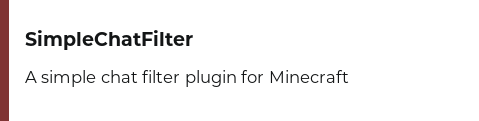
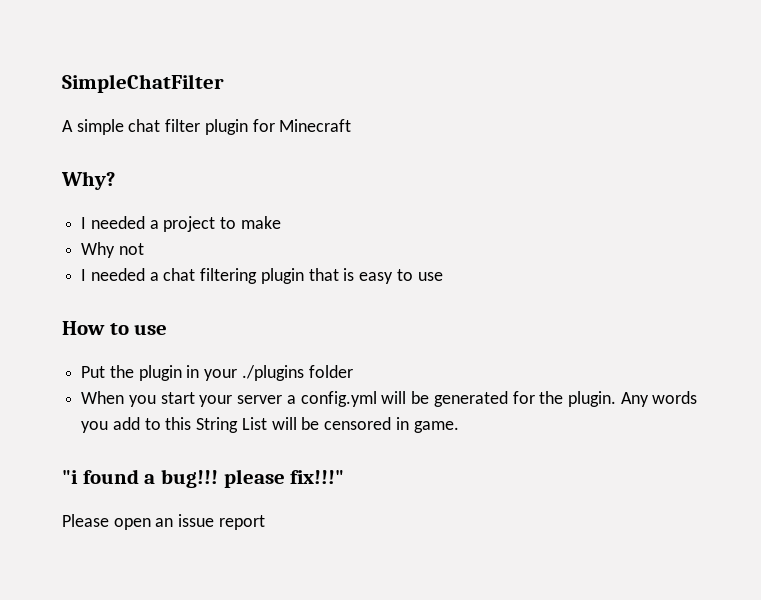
(349, 76) none -> [61,171,115,190] [81,216,281,232] [81,242,144,258] [81,268,443,284] [62,321,168,335] [81,365,353,381] [81,391,698,407] [81,417,459,433] [62,469,345,488] [62,514,265,530] // Why? // I needed a project to make // Why not // I needed a chat filtering plugin that is easy to use // How to use // Put the plugin in your ./plugins folder // When you start your server a config.yml will be generated for the plugin. Any words you add to this String List will be censored in game. // "i found a bug!!! please fix!!!" // Please open an issue report

